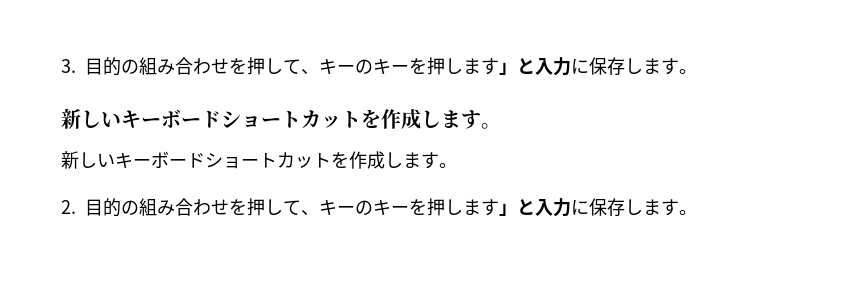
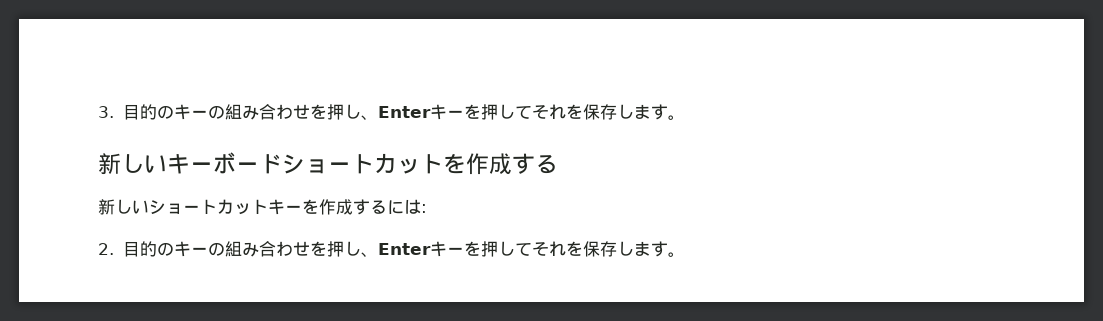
[139,57,589,76] 組み合わせを押して、キーのキーを押します」と入力に -> [173,104,583,120] キーの組み合わせを押し、Enterキーを押してそれを
[421,110,501,129] [61,151,457,169] します。 // 新しいキーボードショートカットを作成します。 -> [512,153,558,174] [98,199,427,215] する // 新しいショートカットキーを作成するには:
[139,198,589,217] 組み合わせを押して、キーのキーを押します」と入力に -> [173,241,583,257] キーの組み合わせを押し、Enterキーを押してそれを

